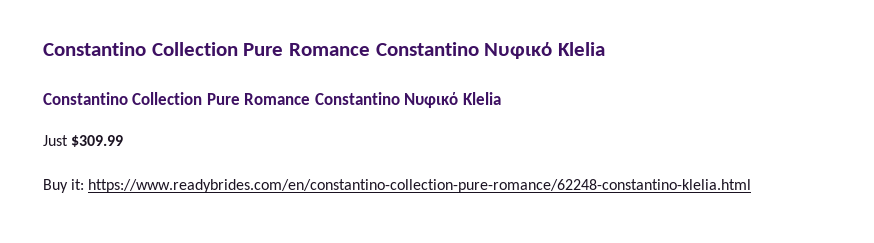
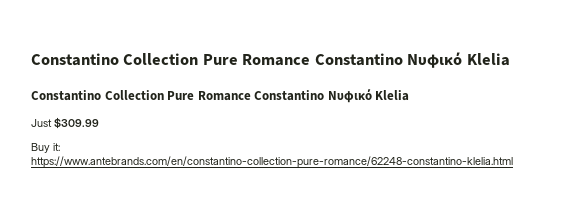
[88,179,752,193] https://www.readybrides.com/en/constantino-collection-pure-romance/62248-constantino-klelia.html -> [31,156,513,168] https://www.antebrands.com/en/constantino-collection-pure-romance/62248-constantino-klelia.html

